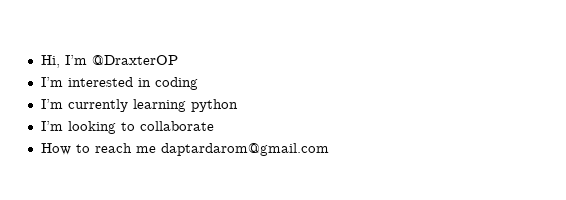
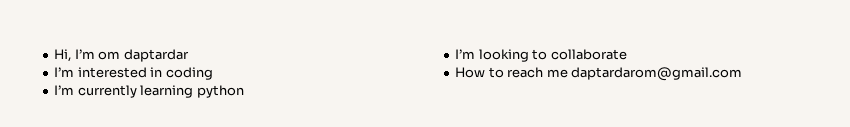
[91,55,178,65] @DraxterOP -> [98,49,189,62] om daptardar

